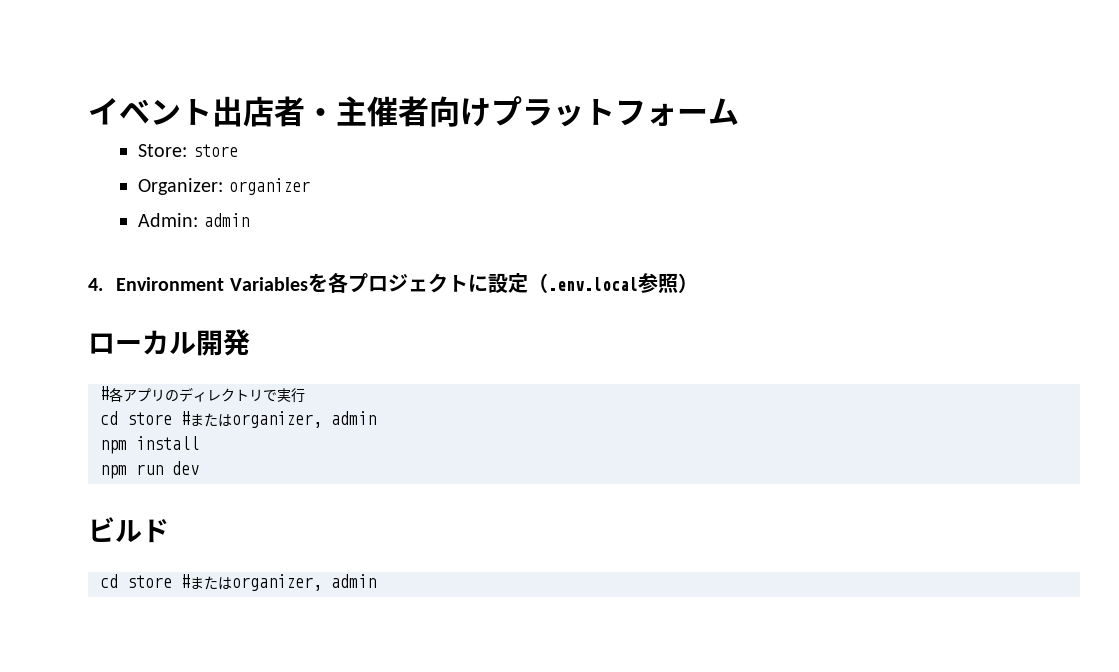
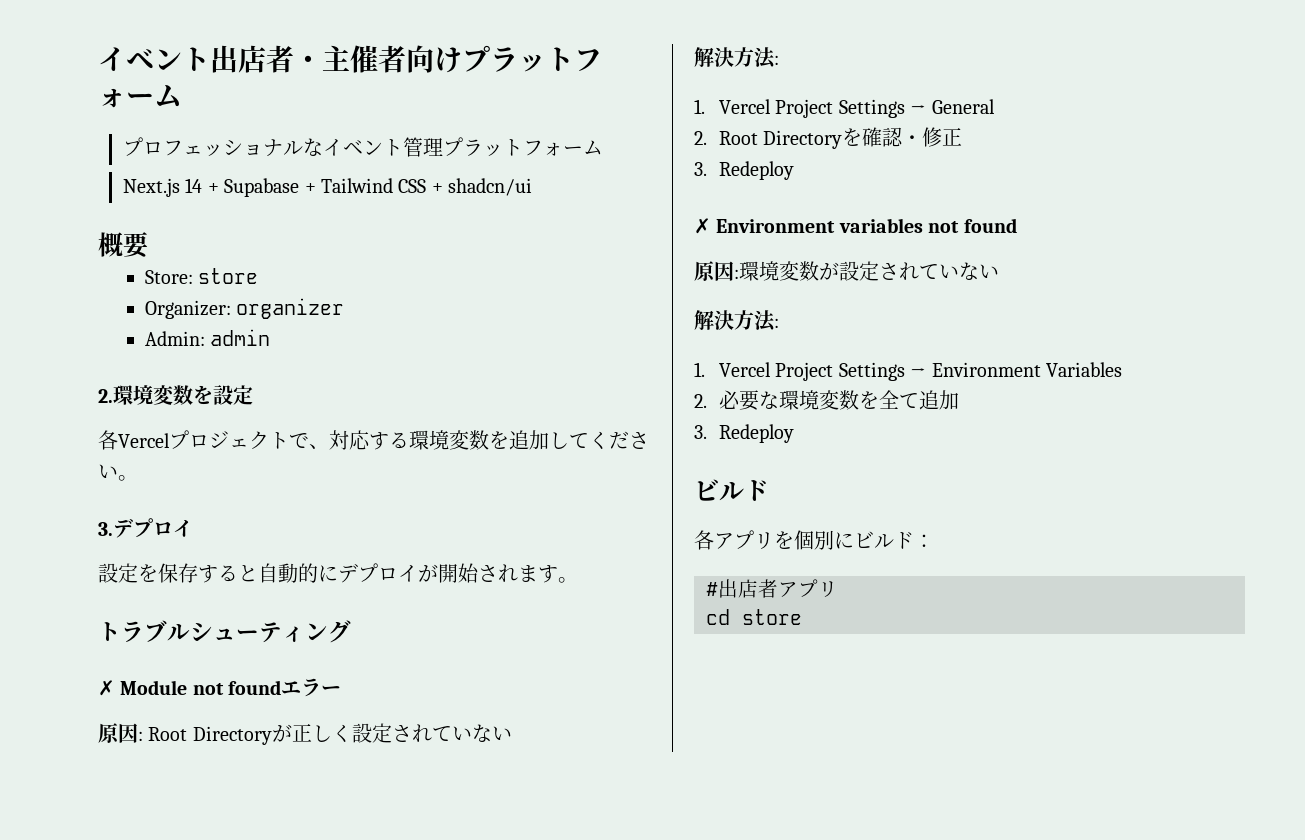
(739, 111) none -> [122,137,603,157] [122,178,533,197] [98,232,149,258] // プロフェッショナルなイベント管理プラットフォーム // Next.js 14 + Supabase + Tailwind CSS + shadcn/ui // 概要
[88,272,698,293] [88,329,250,356] [100,386,305,403] [100,411,376,428] [100,436,199,454] [100,461,199,479] [88,517,169,543] [100,574,376,591] 4. Environment Variablesを各プロジェクトに設定（.env.local参照） // ローカル開発 // #各アプリのディレクトリで実行 // cd store #またはorganizer, admin // npm install // npm run dev // ビルド // cd store #またはorganizer, admin -> [98,385,253,405] [98,430,649,450] [98,464,138,481] [98,518,193,538] [98,563,578,583] [98,620,351,643] [98,678,342,697] [98,723,512,745] [694,47,779,69] [694,99,995,118] [694,127,963,149] [694,161,794,180] [694,218,1017,234] [694,261,999,281] [694,310,779,332] [694,362,1122,381] [694,390,959,411] [694,424,794,443] [694,479,769,501] [694,530,934,550] [706,579,838,598] [706,609,802,625] 2.環境変数を設定 // 各Vercelプロジェクトで、対応する環境変数を追加してください。 // 3.デプロイ // 設定を保存すると自動的にデプロイが開始されます。 // トラブルシューティング // ✗ Module not foundエラー // 原因: Root Directoryが正しく設定されていない // 解決方法: // 1. Vercel Project Settings → General // 2. Root Directoryを確認・修正 // 3. Redeploy // ✗ Environment variables not found // 原因:環境変数が設定されていない // 解決方法: // 1. Vercel Project Settings → Environment Variables // 2.必要な環境変数を全て追加 // 3. Redeploy // ビルド // 各アプリを個別にビルド： // #出店者アプリ // cd store

